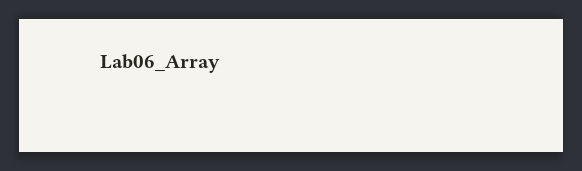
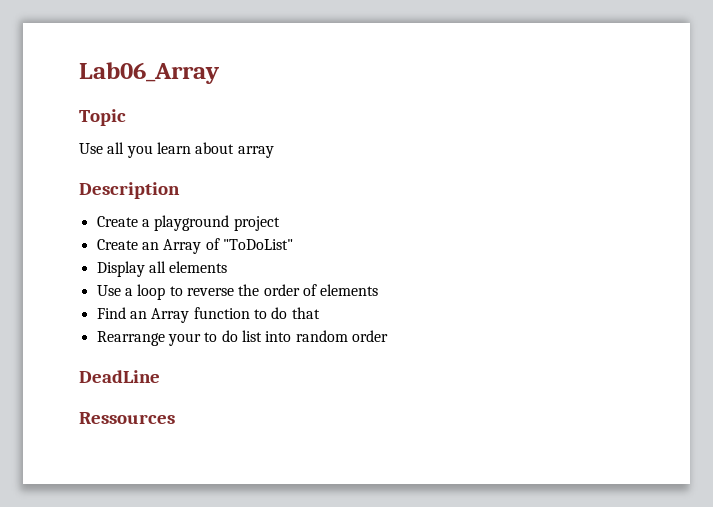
(220, 63) none -> [79,109,126,126] [79,142,274,158] [79,182,180,199] [96,215,280,231] [96,238,293,254] [96,261,228,277] [96,284,379,300] [96,307,320,323] [96,330,388,346] [79,370,160,383] [79,412,175,424] // Topic // Use all you learn about array // Description // Create a playground project // Create an Array of "ToDoList" // Display all elements // Use a loop to reverse the order of elements // Find an Array function to do that // Rearrange your to do list into random order // DeadLine // Ressources

